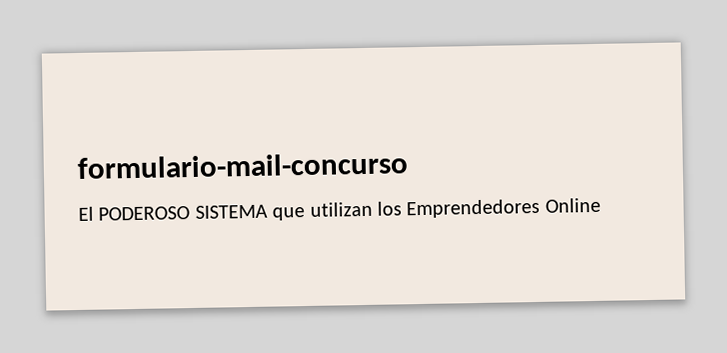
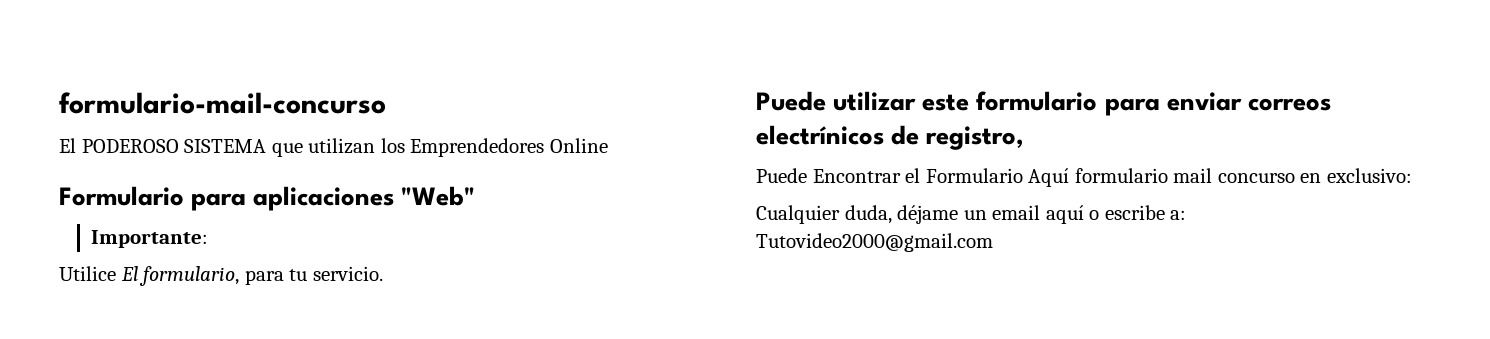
(601, 205) none -> [59,186,476,211] [91,230,209,248] [59,266,383,286] [756,91,1331,116] [756,125,1025,150] [756,168,1412,187] [756,205,1187,224] [756,233,993,252] // Formulario para aplicaciones "Web" // Importante: // Utilice El formulario, para tu servicio. // Puede utilizar este formulario para enviar correos electrínicos de registro, // Puede Encontrar el Formulario Aquí formulario mail concurso en exclusivo: // Cualquier duda, déjame un email aquí o escribe a: Tutovideo2000@gmail.com

